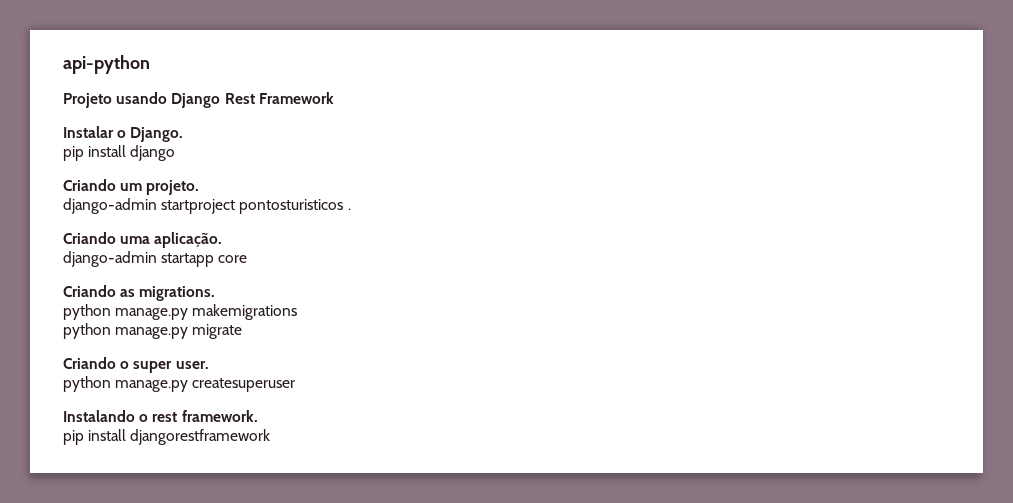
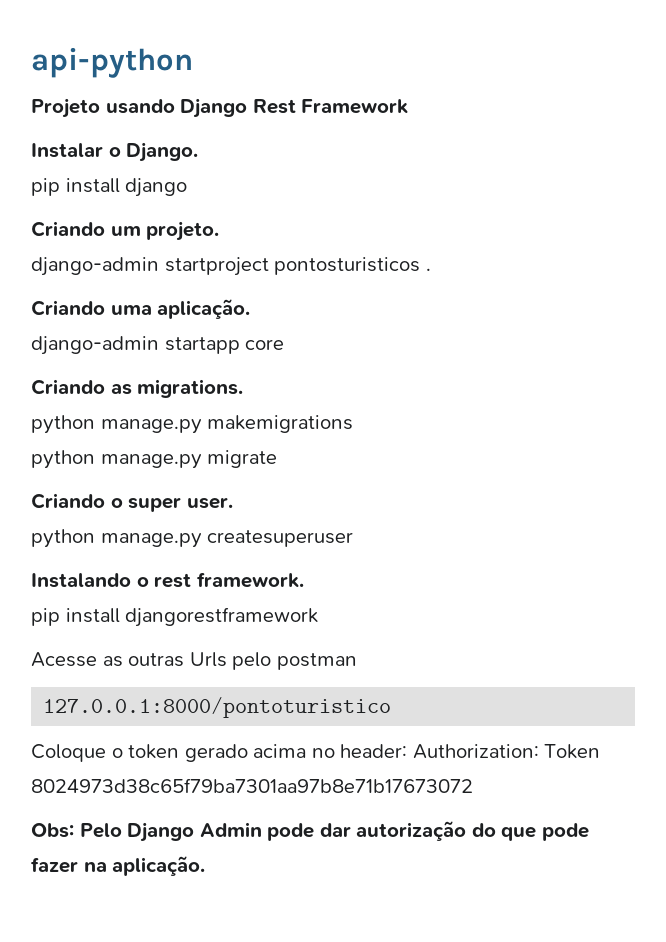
(271, 437) none -> [31,652,357,670] [43,697,392,718] [31,744,601,762] [31,778,473,793] [31,821,589,842] [31,856,206,876] // Acesse as outras Urls pelo postman // 127.0.0.1:8000/pontoturistico // Coloque o token gerado acima no header: Authorization: Token 8024973d38c65f79ba7301aa97b8e71b17673072 // Obs: Pelo Django Admin pode dar autorização do que pode fazer na aplicação.

